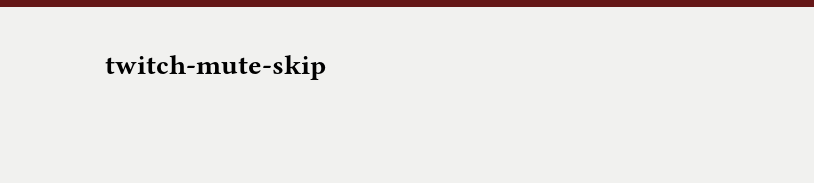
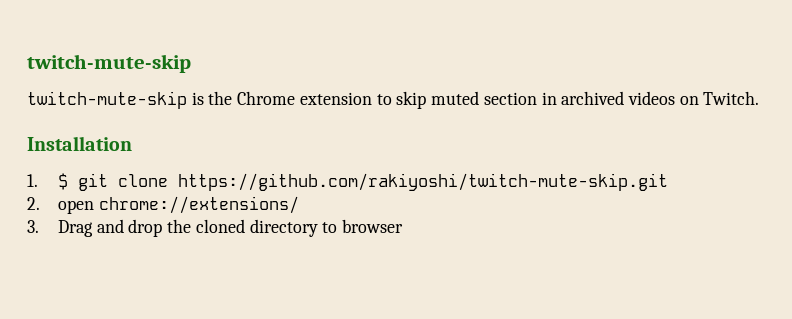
[105,55,326,80] twitch-mute-skip -> [27,54,191,73] [27,91,760,109] [27,136,132,151] [27,173,668,191] [27,196,299,214] [27,219,404,237] twitch-mute-skip // twitch-mute-skip is the Chrome extension to skip muted section in archived videos on Twitch. // Installation // 1. $ git clone https://github.com/rakiyoshi/twitch-mute-skip.git // 2. open chrome://extensions/ // 3. Drag and drop the cloned directory to browser

